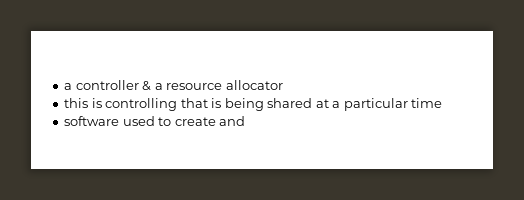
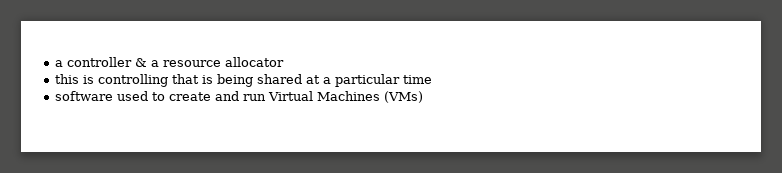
(246, 121) none -> [243,91,424,103] run Virtual Machines (VMs)

